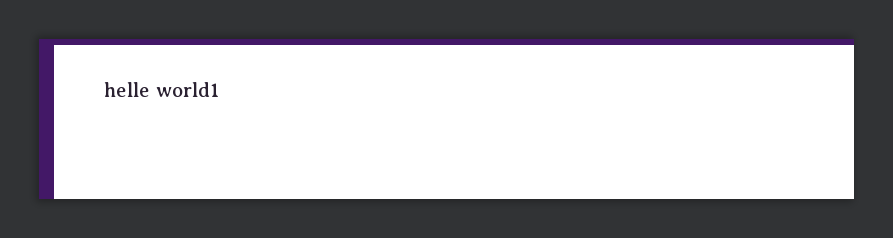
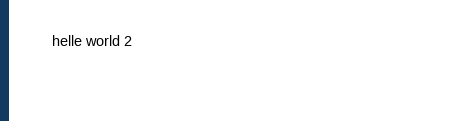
[155,82,219,97] world1 -> [85,35,132,46] world 2

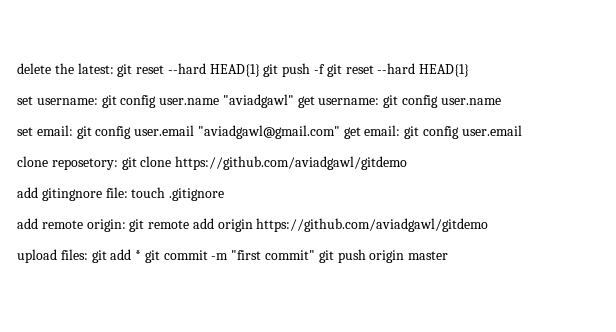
[52,35,132,46] helle world 2 -> [17,63,470,77] [17,94,501,108] [17,125,522,139] [17,156,408,170] [17,187,225,201] [17,218,489,232] [17,249,449,263] delete the latest: git reset --hard HEAD{1} git push -f git reset --hard HEAD{1} // set username: git config user.name "aviadgawl" get username: git config user.name // set email: git config user.email "aviadgawl@gmail.com" get email: git config user.email // clone reposetory: git clone https://github.com/aviadgawl/gitdemo // add gitingnore file: touch .gitignore // add remote origin: git remote add origin https://github.com/aviadgawl/gitdemo // upload files: git add * git commit -m "first commit" git push origin master

